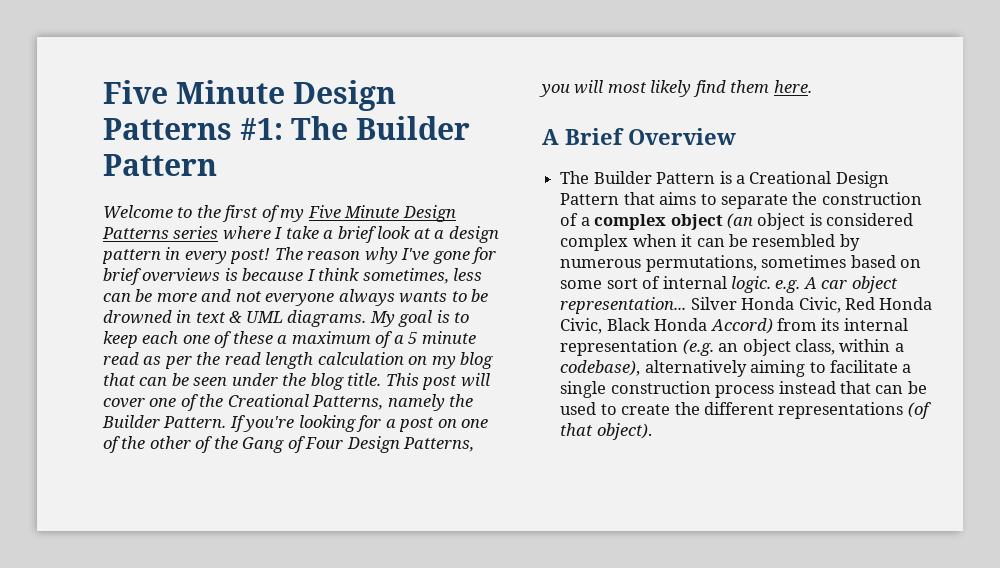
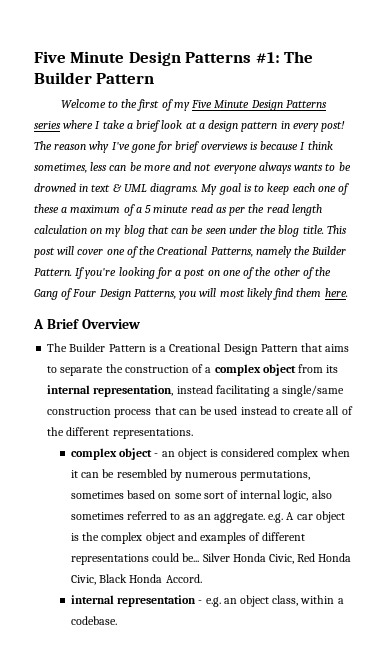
[726,213,753,229] (an -> [298,364,339,373] [47,385,345,397] [47,406,353,418] [47,427,193,439] [70,448,175,460] from its internal representation, instead facilitating a single/same construction process that can be used instead to create all of the different representations. // complex object - an
[730,276,898,293] [560,297,687,314] logic. e.g. A car object representation... -> [283,490,332,502] [70,511,345,523] [70,532,306,544] [70,553,200,565] logic, also sometimes referred to as an aggregate. e.g. A car object is the complex object and examples of different representations could be...
[710,318,908,334] [560,339,714,356] Accord) from its internal representation (e.g. -> [165,574,202,583] [70,595,221,607] Accord. // internal representation - e.g.
[560,360,912,377] [560,381,927,398] [560,402,932,419] [560,423,652,440] codebase), alternatively aiming to facilitate a single construction process instead that can be used to create the different representations (of that object). -> [70,616,117,625] codebase.

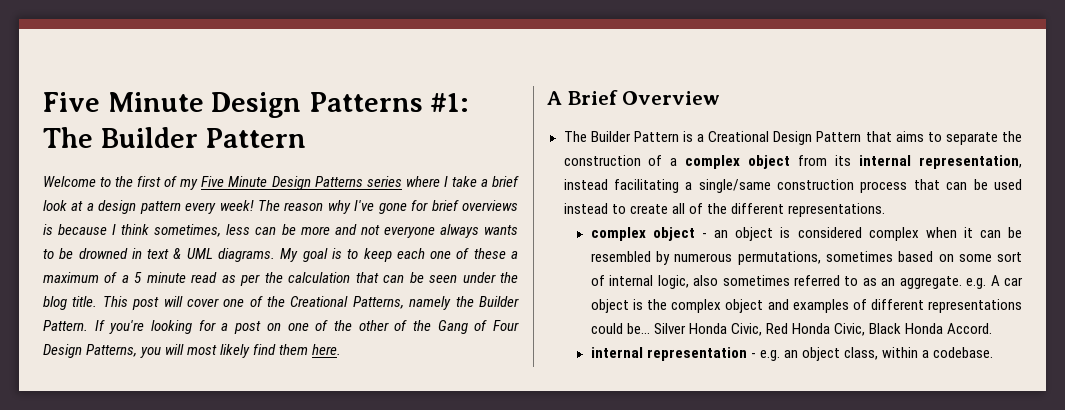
[280,121,346,132] in every post! -> [185,200,254,214] every week!
[266,204,322,216] [34,225,145,237] read length calculation on my blog -> [288,272,351,283] calculation

